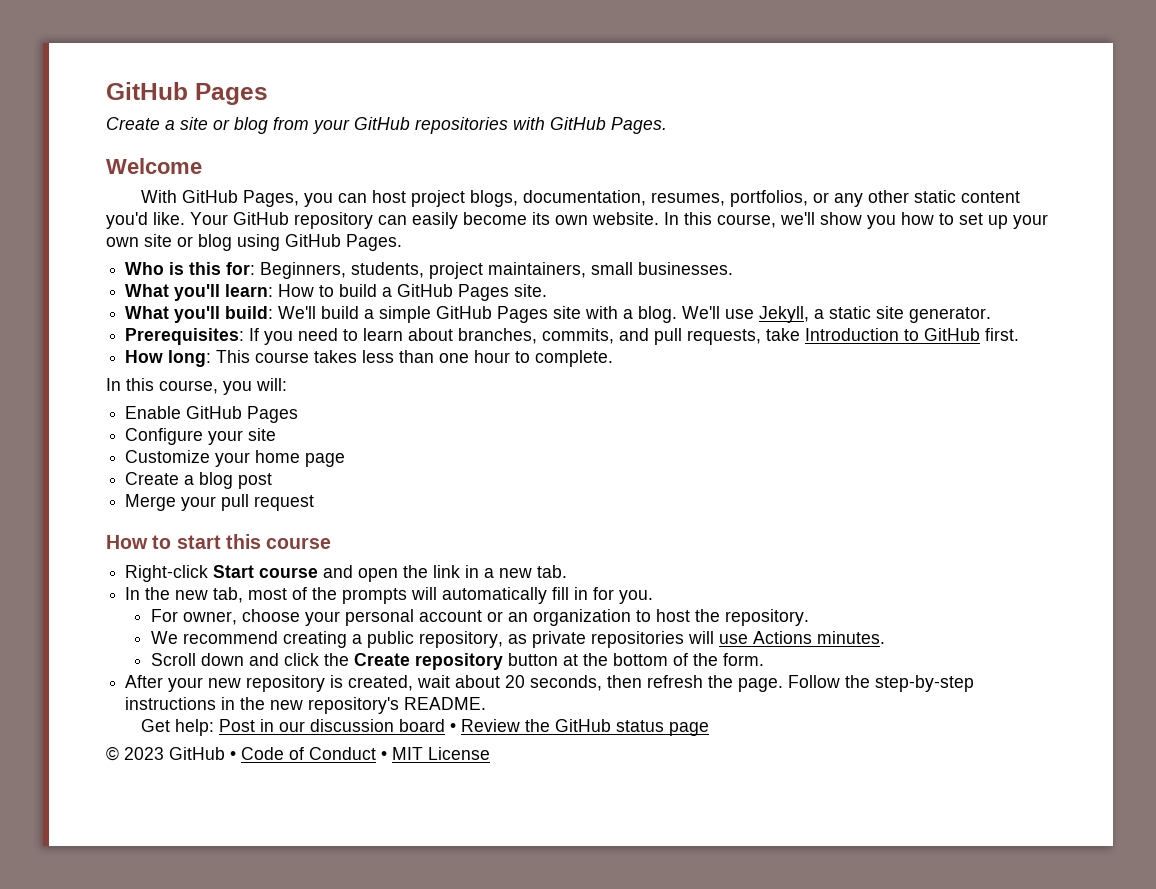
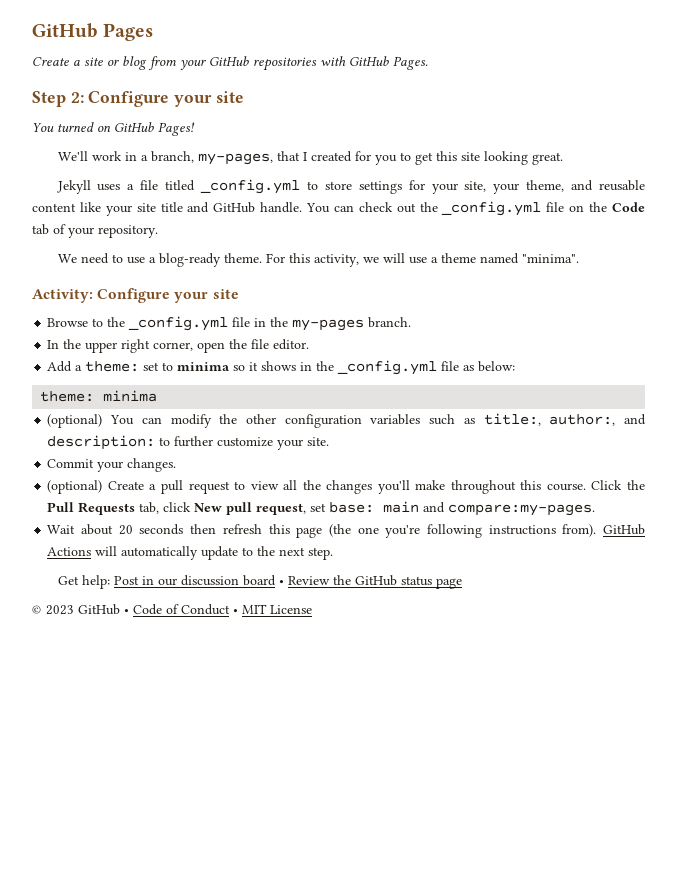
[106,158,202,174] [140,190,1020,207] [106,212,1048,229] [106,234,402,251] [125,262,734,279] [125,284,548,301] [125,306,992,323] [125,328,1020,345] [125,350,614,367] [106,378,287,395] [125,406,299,423] [125,428,277,445] [125,450,346,467] [125,472,273,489] [125,494,315,511] [106,534,332,549] [125,565,568,582] [125,587,654,604] [150,609,809,626] [150,631,885,648] [150,653,764,670] [125,675,975,692] [125,697,487,714] Welcome // With GitHub Pages, you can host project blogs, documentation, resumes, portfolios, or any other static content you'd like. Your GitHub repository can easily become its own website. In this course, we'll show you how to set up your own site or blog using GitHub Pages. // Who is this for: Beginners, students, project maintainers, small businesses. // What you'll learn: How to build a GitHub Pages site. // What you'll build: We'll build a simple GitHub Pages site with a blog. We'll use Jekyll, a static site generator. // Prerequisites: If you need to learn about branches, commits, and pull requests, take Introduction to GitHub first. // How long: This course takes less than one hour to complete. // In this course, you will: // Enable GitHub Pages // Configure your site // Customize your home page // Create a blog post // Merge your pull request // How to start this course // Right-click Start course and open the link in a new tab. // In the new tab, most of the prompts will automatically fill in for you. // For owner, choose your personal account or an organization to host the repository. // We recommend creating a public repository, as private repositories will use Actions minutes. // Scroll down and click the Create repository button at the bottom of the form. // After your new repository is created, wait about 20 seconds, then refresh the page. Follow the step-by-step instructions in the new repository's README. -> [32,91,244,107] [32,122,195,136] [57,151,563,165] [56,179,645,194] [32,201,645,216] [32,224,158,238] [57,253,579,267] [32,288,239,303] [47,316,412,331] [47,339,310,353] [47,360,516,375] [40,390,158,402] [47,413,647,428] [47,435,330,450] [47,458,177,472] [47,480,646,494] [47,501,596,516] [47,524,646,538] [47,546,334,560] Step 2: Configure your site // You turned on GitHub Pages! // We'll work in a branch, my-pages, that I created for you to get this site looking great. // Jekyll uses a file titled _config.yml to store settings for your site, your theme, and reusable content like your site title and GitHub handle. You can check out the _config.yml file on the Code tab of your repository. // We need to use a blog-ready theme. For this activity, we will use a theme named "minima". // Activity: Configure your site // Browse to the _config.yml file in the my-pages branch. // In the upper right corner, open the file editor. // Add a theme: set to minima so it shows in the _config.yml file as below: // theme: minima // (optional) You can modify the other configuration variables such as title:, author:, and description: to further customize your site. // Commit your changes. // (optional) Create a pull request to view all the changes you'll make throughout this course. Click the Pull Requests tab, click New pull request, set base: main and compare:my-pages. // Wait about 20 seconds then refresh this page (the one you're following instructions from). GitHub Actions will automatically update to the next step.

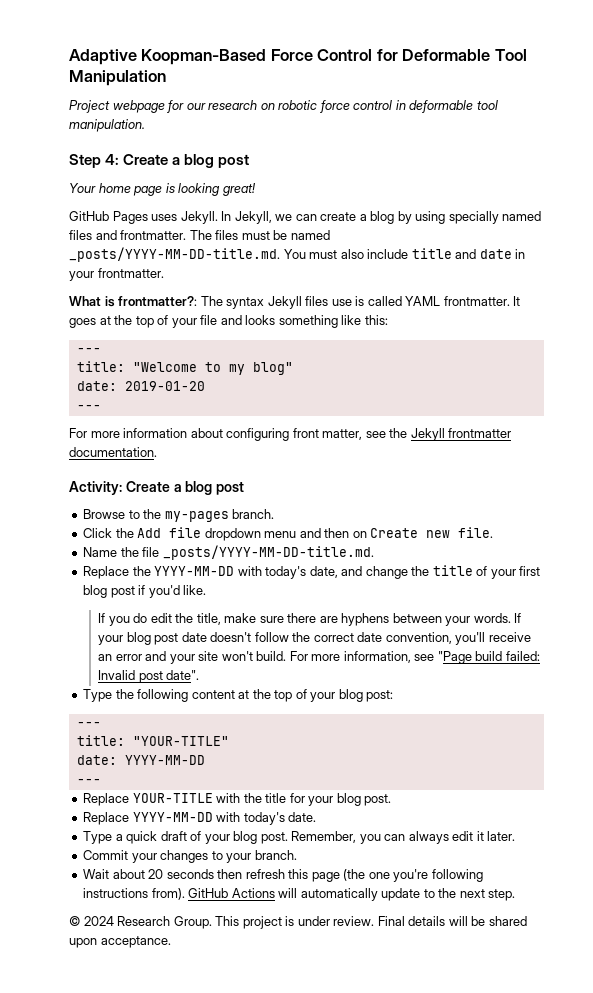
[32,23,154,41] [32,56,428,71] [32,91,244,107] [32,122,195,136] [57,151,563,165] [56,179,645,194] [32,201,645,216] [32,224,158,238] [57,253,579,267] [32,288,239,303] [47,316,412,331] [47,339,310,353] [47,360,516,375] [40,390,158,402] [47,413,647,428] [47,435,330,450] [47,458,177,472] [47,480,646,494] [47,501,596,516] GitHub Pages // Create a site or blog from your GitHub repositories with GitHub Pages. // Step 2: Configure your site // You turned on GitHub Pages! // We'll work in a branch, my-pages, that I created for you to get this site looking great. // Jekyll uses a file titled _config.yml to store settings for your site, your theme, and reusable content like your site title and GitHub handle. You can check out the _config.yml file on the Code tab of your repository. // We need to use a blog-ready theme. For this activity, we will use a theme named "minima". // Activity: Configure your site // Browse to the _config.yml file in the my-pages branch. // In the upper right corner, open the file editor. // Add a theme: set to minima so it shows in the _config.yml file as below: // theme: minima // (optional) You can modify the other configuration variables such as title:, author:, and description: to further customize your site. // Commit your changes. // (optional) Create a pull request to view all the changes you'll make throughout this course. Click the Pull Requests tab, click New pull request, set base: main and compare:my-pages. -> [69,49,527,65] [69,70,166,86] [69,100,498,113] [69,119,145,132] [69,154,250,168] [69,183,256,196] [69,211,542,224] [69,230,330,240] [69,247,526,262] [69,268,164,281] [69,296,521,309] [69,315,388,328] [76,348,101,353] [76,361,293,375] [76,381,205,391] [76,405,101,410] [69,428,512,441] [69,447,157,457] [69,481,245,495] [83,509,275,522] [83,527,494,541] [83,545,374,560] [83,565,541,579] [83,585,207,598] [98,613,522,626] [98,632,531,645] [98,651,540,664] [98,670,200,683] [83,689,394,702] [76,722,101,727] [76,735,229,746] [76,755,205,765] [76,779,101,784] [83,793,392,806] [83,812,317,825] [83,831,516,844] [83,850,297,863] Adaptive Koopman-Based Force Control for Deformable Tool Manipulation // Project webpage for our research on robotic force control in deformable tool manipulation. // Step 4: Create a blog post // Your home page is looking great! // GitHub Pages uses Jekyll. In Jekyll, we can create a blog by using specially named files and frontmatter. The files must be named _posts/YYYY-MM-DD-title.md. You must also include title and date in your frontmatter. // What is frontmatter?: The syntax Jekyll files use is called YAML frontmatter. It goes at the top of your file and looks something like this: // --- // title: "Welcome to my blog" // date: 2019-01-20 // --- // For more information about configuring front matter, see the Jekyll frontmatter documentation. // Activity: Create a blog post // Browse to the my-pages branch. // Click the Add file dropdown menu and then on Create new file. // Name the file _posts/YYYY-MM-DD-title.md. // Replace the YYYY-MM-DD with today's date, and change the title of your first blog post if you'd like. // If you do edit the title, make sure there are hyphens between your words. If your blog post date doesn't follow the correct date convention, you'll receive an error and your site won't build. For more information, see "Page build failed: Invalid post date". // Type the following content at the top of your blog post: // --- // title: "YOUR-TITLE" // date: YYYY-MM-DD // --- // Replace YOUR-TITLE with the title for your blog post. // Replace YYYY-MM-DD with today's date. // Type a quick draft of your blog post. Remember, you can always edit it later. // Commit your changes to your branch.
[57,575,462,589] [32,604,312,615] Get help: Post in our discussion board • Review the GitHub status page // © 2023 GitHub • Code of Conduct • MIT License -> [69,916,527,929] [69,936,171,948] © 2024 Research Group. This project is under review. Final details will be shared upon acceptance.

